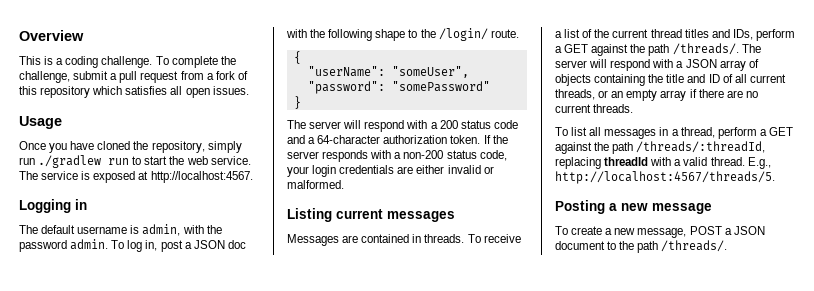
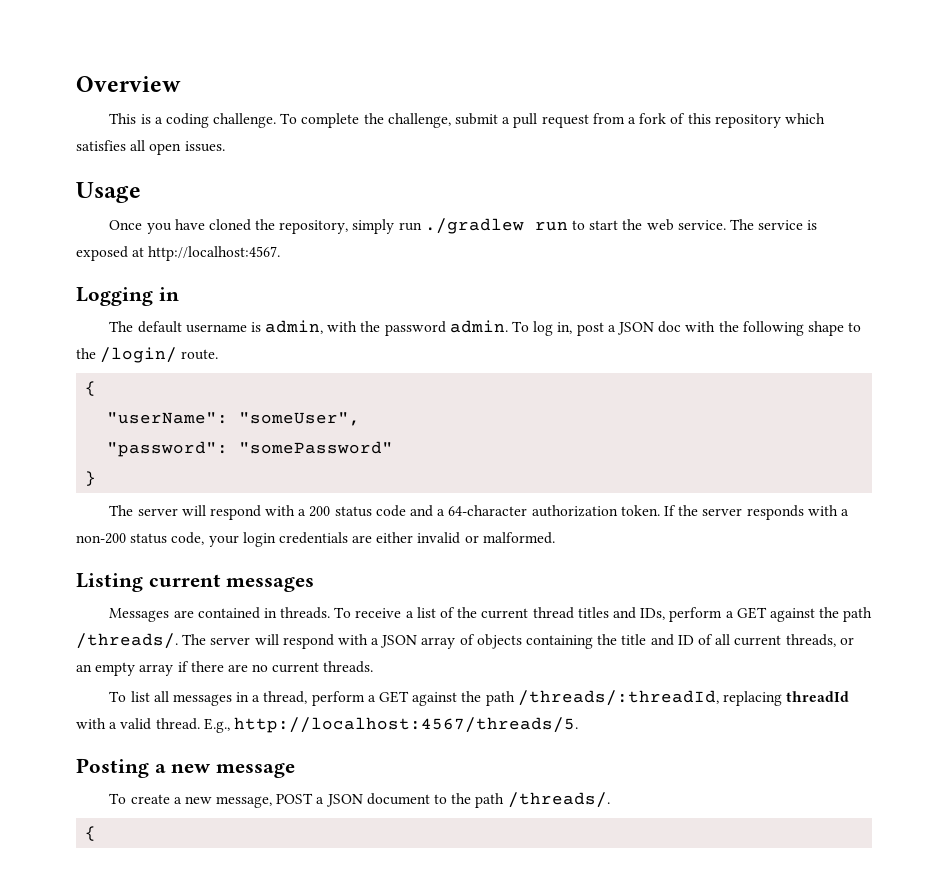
(728, 246) none -> [85,826,97,841] // {

